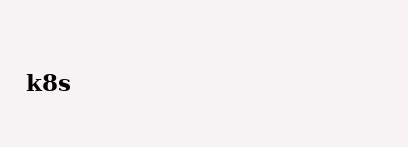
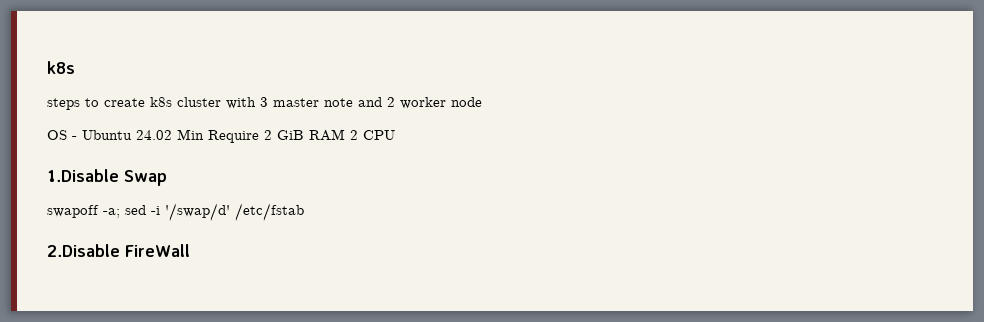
[26,74,71,91] k8s -> [47,61,75,74] [47,97,482,110] [47,129,395,143] [47,169,167,186] [47,203,304,221] [47,244,190,257] k8s // steps to create k8s cluster with 3 master note and 2 worker node // OS - Ubuntu 24.02 Min Require 2 GiB RAM 2 CPU // 1.Disable Swap // swapoff -a; sed -i '/swap/d' /etc/fstab // 2.Disable FireWall

